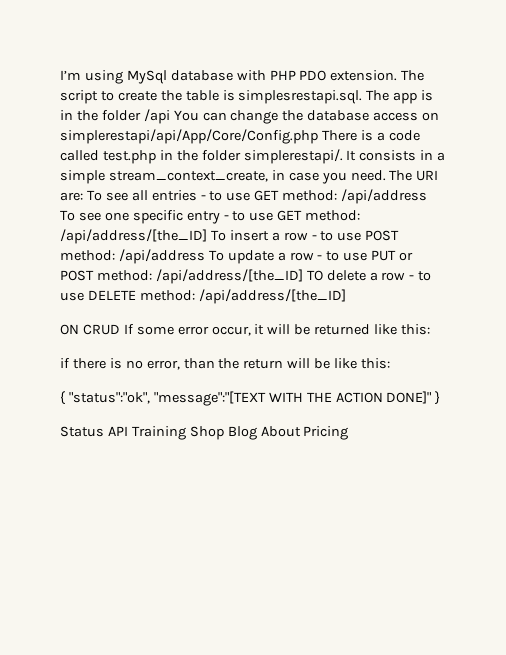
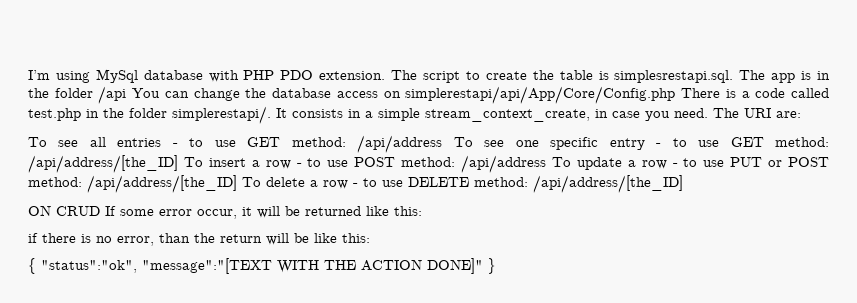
(83, 196) none -> (801, 114) //
[306,270,323,281] TO -> [242,177,261,187] To
[60,426,349,440] // Status API Training Shop Blog About Pricing -> (496, 266) none

